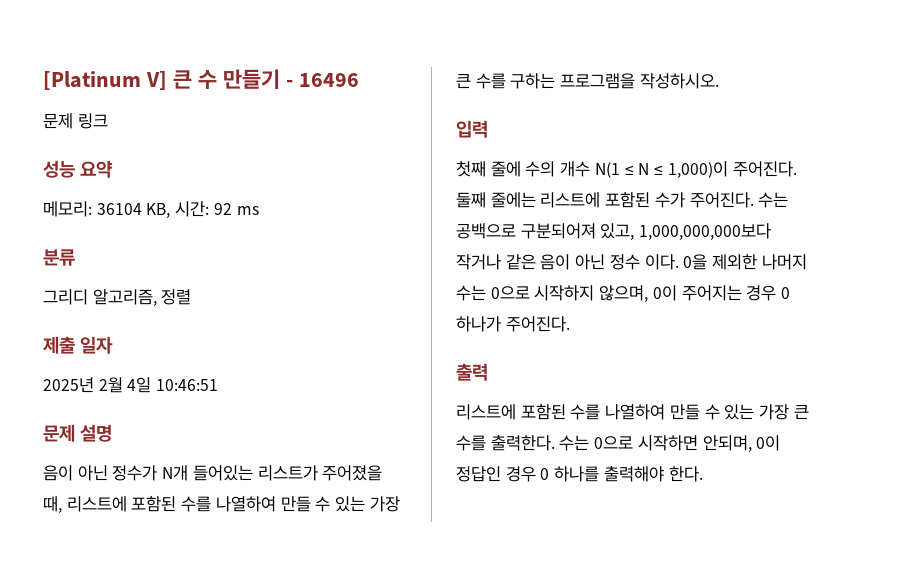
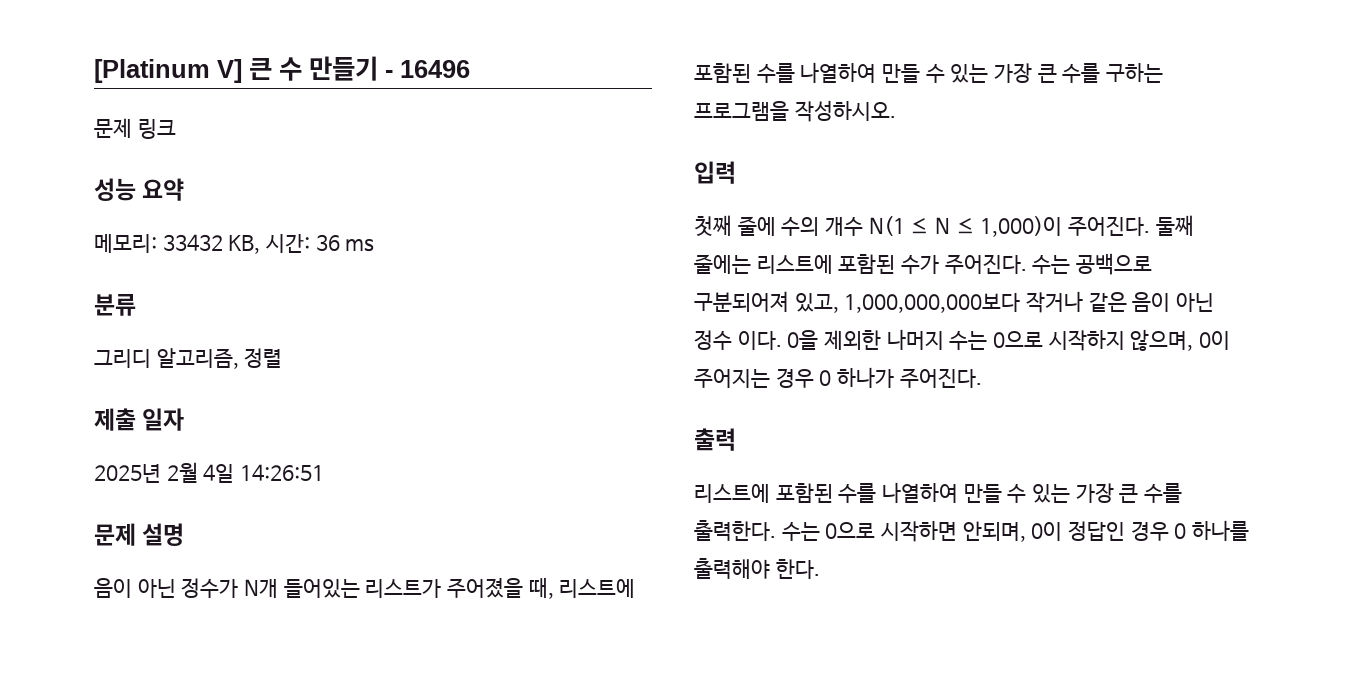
[96,203,142,215] 36104 -> [162,234,223,251] 33432
[213,203,232,215] 92 -> [315,234,340,251] 36
[156,379,219,391] 10:46:51 -> [240,464,325,481] 14:26:51

